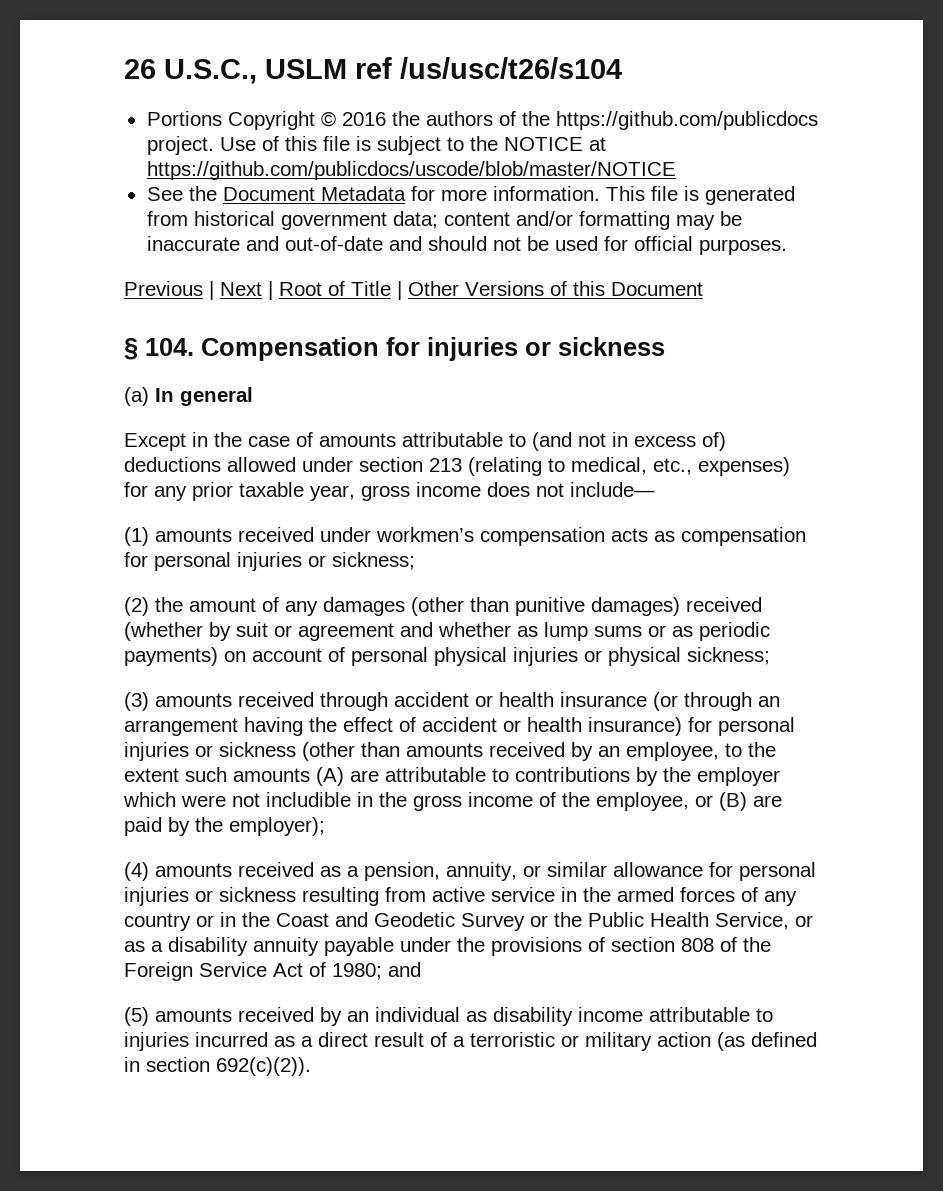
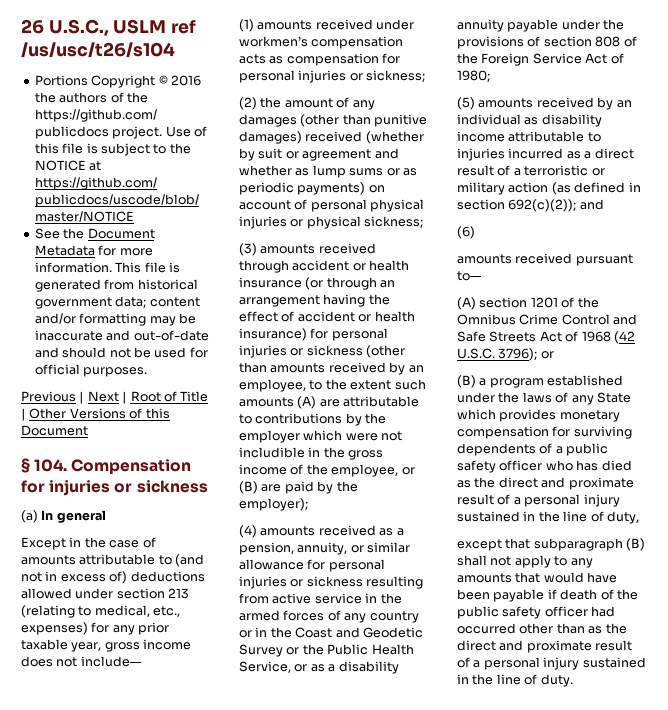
[388,962,421,977] and -> (490, 76) none
[216,1057,311,1076] 692(c)(2)). -> [508,199,604,212] [457,226,475,239] [457,253,633,266] [457,271,482,281] [457,297,599,310] [457,314,638,325] [457,331,635,344] [457,348,554,361] [457,375,624,388] [457,392,631,405] [457,409,620,422] [457,426,632,439] [457,443,609,456] [457,460,632,473] [457,477,634,490] [457,494,620,507] [457,511,639,524] [457,538,646,551] [457,555,593,568] [457,572,618,583] [457,589,638,602] [457,606,616,619] [457,623,627,634] [457,640,633,653] [457,657,646,670] [457,674,573,687] 692(c)(2)); and // (6) // amounts received pursuant to— // (A) section 1201 of the Omnibus Crime Control and Safe Streets Act of 1968 (42 U.S.C. 3796); or // (B) a program established under the laws of any State which provides monetary compensation for surviving dependents of a public safety officer who has died as the direct and proximate result of a personal injury sustained in the line of duty, // except that subparagraph (B) shall not apply to any amounts that would have been payable if death of the public safety officer had occurred other than as the direct and proximate result of a personal injury sustained in the line of duty.

